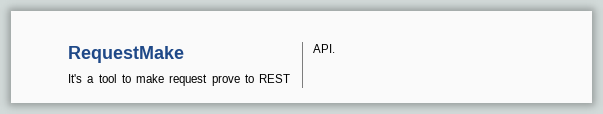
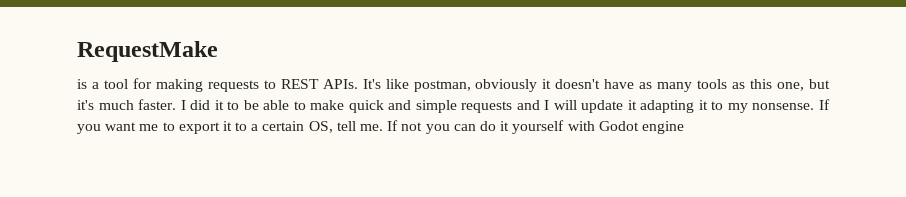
[68,74,82,83] It's -> [77,79,87,89] is
[121,74,290,86] [313,44,335,53] to make request prove to REST API. -> [132,78,831,92] [77,99,830,113] [77,120,684,134] for making requests to REST APIs. It's like postman, obviously it doesn't have as many tools as this one, but it's much faster. I did it to be able to make quick and simple requests and I will update it adapting it to my nonsense. If you want me to export it to a certain OS, tell me. If not you can do it yourself with Godot engine

